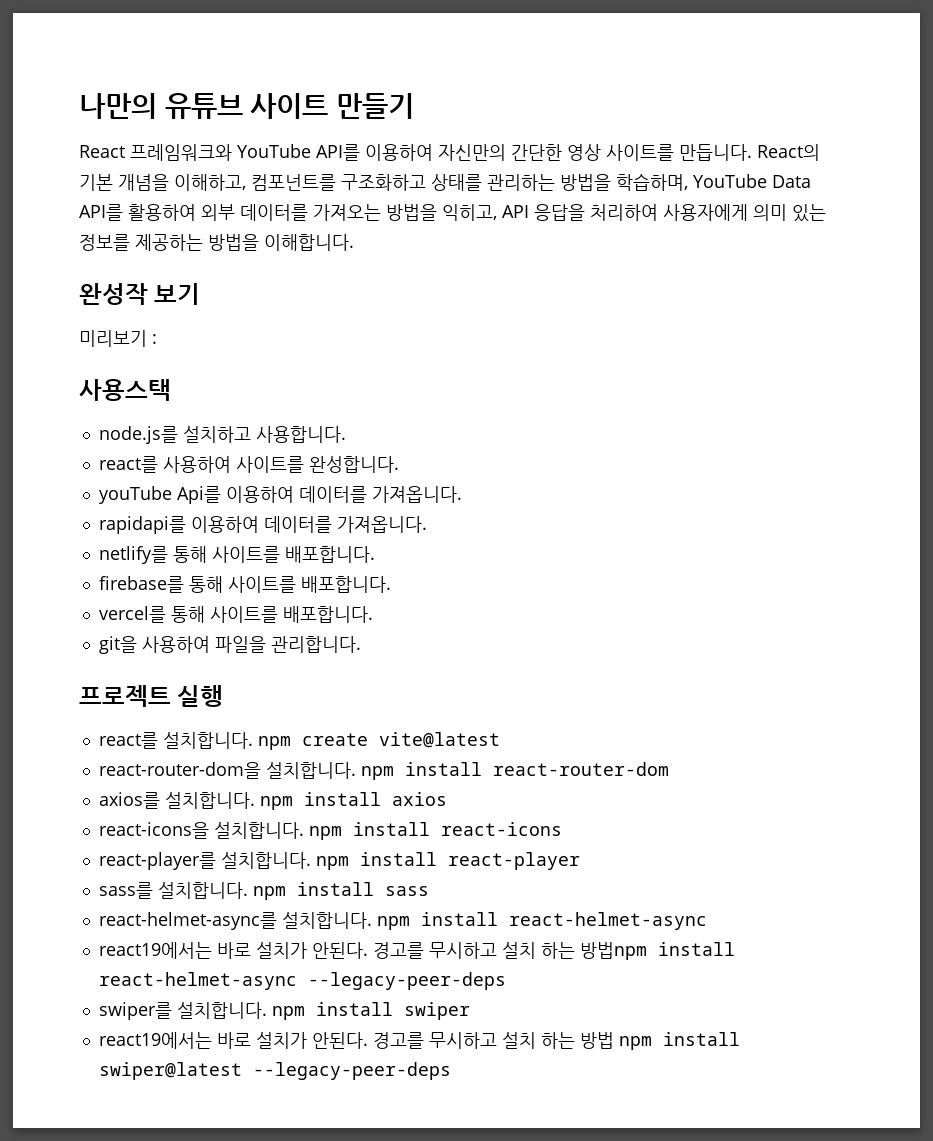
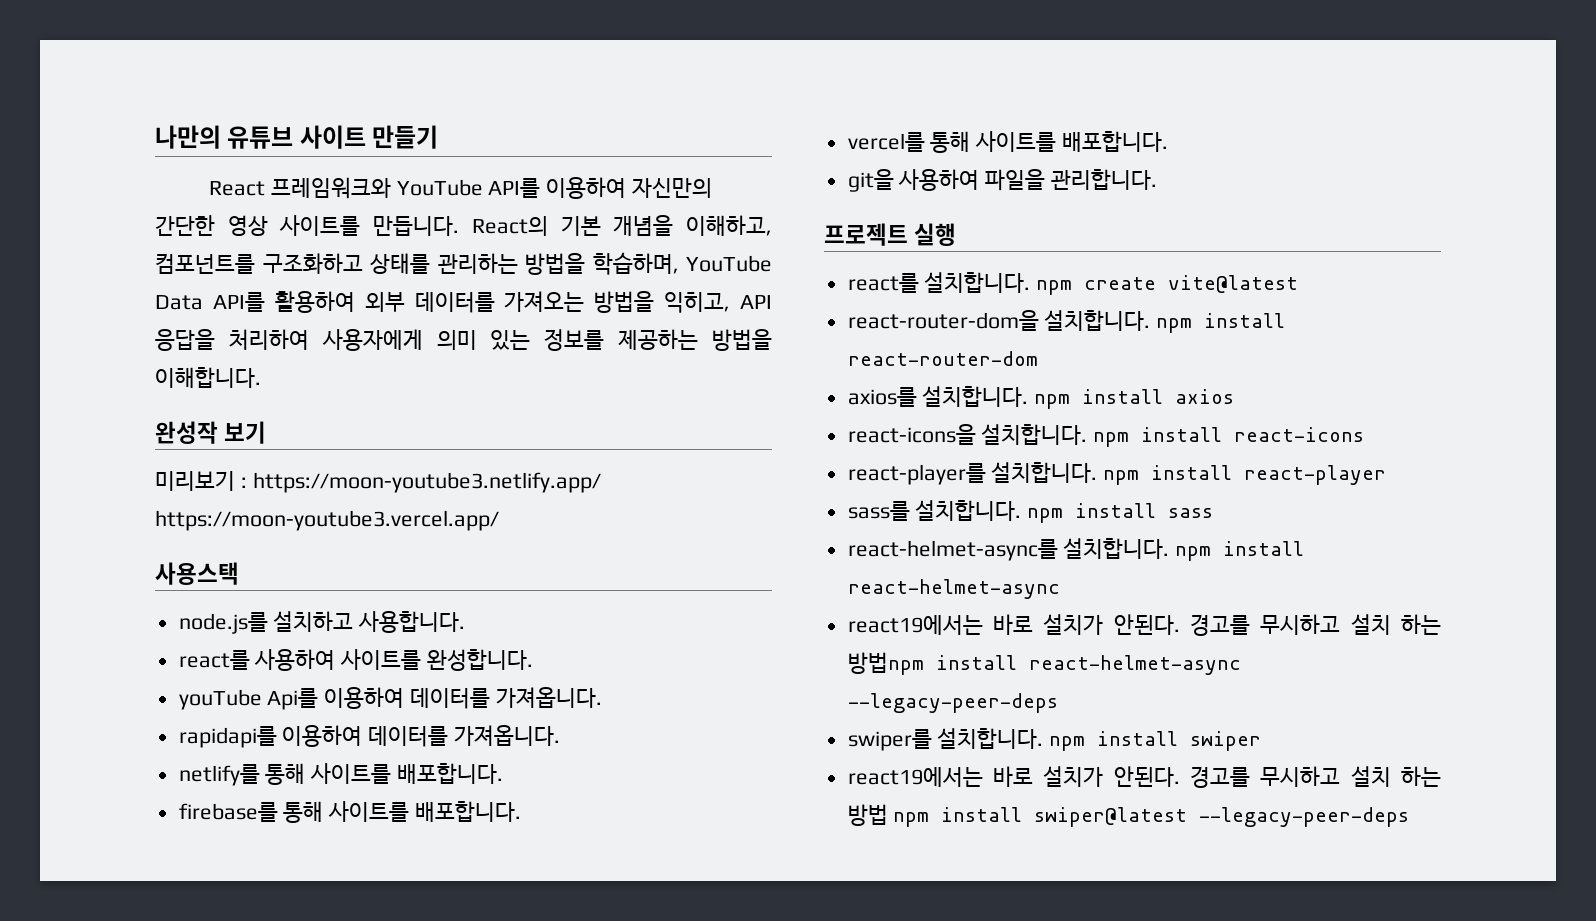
(157, 339) none -> [252,472,601,493] [155,510,499,531] https://moon-youtube3.netlify.app/ https://moon-youtube3.vercel.app/

